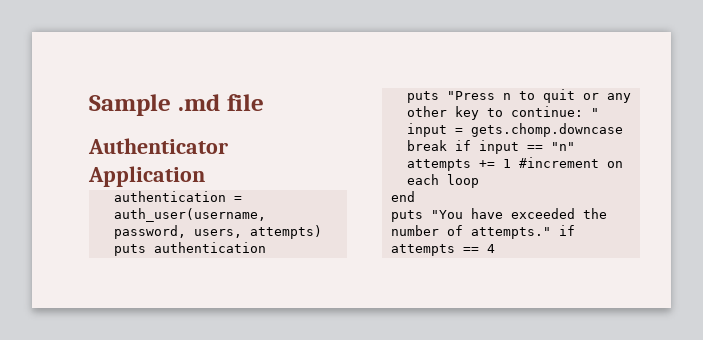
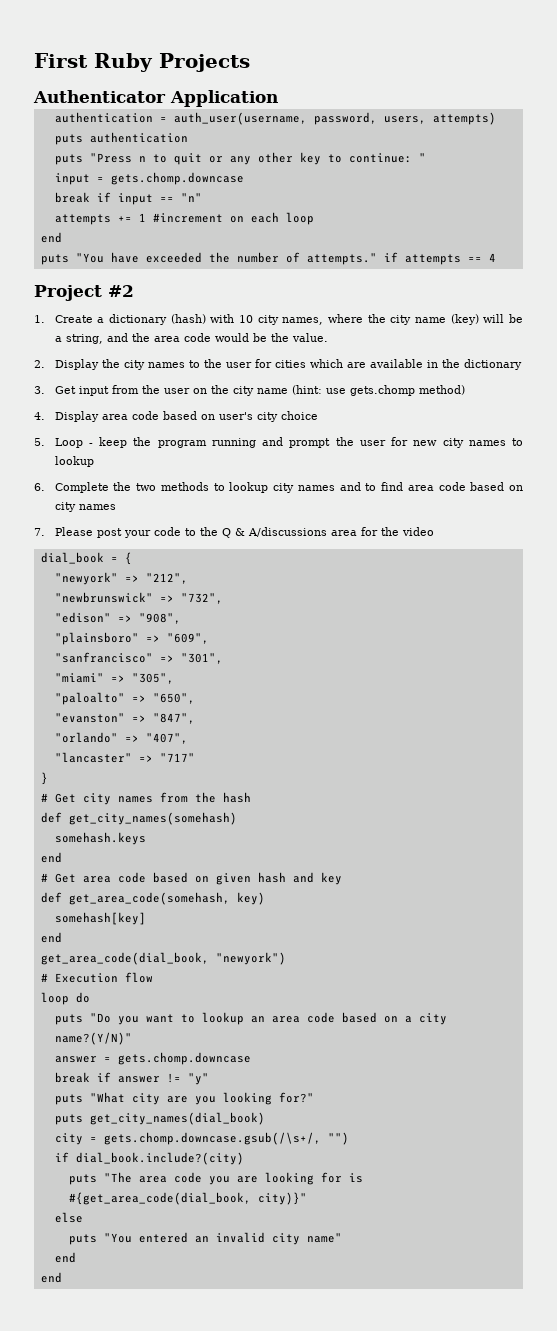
[89,94,264,116] Sample .md file -> [34,53,250,72] First Ruby Projects
(495, 248) none -> [34,285,134,301] [34,314,523,325] [54,333,328,344] [34,359,522,370] [34,385,465,396] [34,411,318,422] [34,437,523,448] [54,456,94,467] [34,482,523,493] [54,502,116,512] [34,527,434,538] [40,552,132,565] [54,572,188,585] [54,592,223,604] [54,612,181,624] [54,632,209,645] [54,652,223,664] [54,673,174,684] [54,692,195,705] [54,713,195,724] [54,732,188,744] [54,752,195,763] [40,772,48,785] [40,792,251,805] [40,812,237,825] [54,832,146,845] [40,852,62,863] [40,872,342,885] [40,892,265,905] [54,912,146,925] [40,932,62,943] [40,952,286,965] [40,972,153,983] [40,992,90,1005] [54,1012,447,1025] [54,1032,132,1045] [54,1052,251,1065] [54,1072,209,1085] [54,1092,314,1105] [54,1112,265,1125] [54,1132,349,1145] [54,1152,244,1165] [68,1172,363,1185] [68,1192,307,1205] [54,1212,83,1223] [68,1232,342,1245] [54,1252,76,1263] [40,1272,62,1283] // Project #2 // 1. Create a dictionary (hash) with 10 city names, where the city name (key) will be a string, and the area code would be the value. // 2. Display the city names to the user for cities which are available in the dictionary // 3. Get input from the user on the city name (hint: use gets.chomp method) // 4. Display area code based on user's city choice // 5. Loop - keep the program running and prompt the user for new city names to lookup // 6. Complete the two methods to lookup city names and to find area code based on city names // 7. Please post your code to the Q & A/discussions area for the video // dial_book = { // "newyork" => "212", // "newbrunswick" => "732", // "edison" => "908", // "plainsboro" => "609", // "sanfrancisco" => "301", // "miami" => "305", // "paloalto" => "650", // "evanston" => "847", // "orlando" => "407", // "lancaster" => "717" // } // # Get city names from the hash // def get_city_names(somehash) // somehash.keys // end // # Get area code based on given hash and key // def get_area_code(somehash, key) // somehash[key] // end // get_area_code(dial_book, "newyork") // # Execution flow // loop do // puts "Do you want to lookup an area code based on a city name?(Y/N)" // answer = gets.chomp.downcase // break if answer != "y" // puts "What city are you looking for?" // puts get_city_names(dial_book) // city = gets.chomp.downcase.gsub(/\s+/, "") // if dial_book.include?(city) // puts "The area code you are looking for is #{get_area_code(dial_book, city)}" // else // puts "You entered an invalid city name" // end // end

